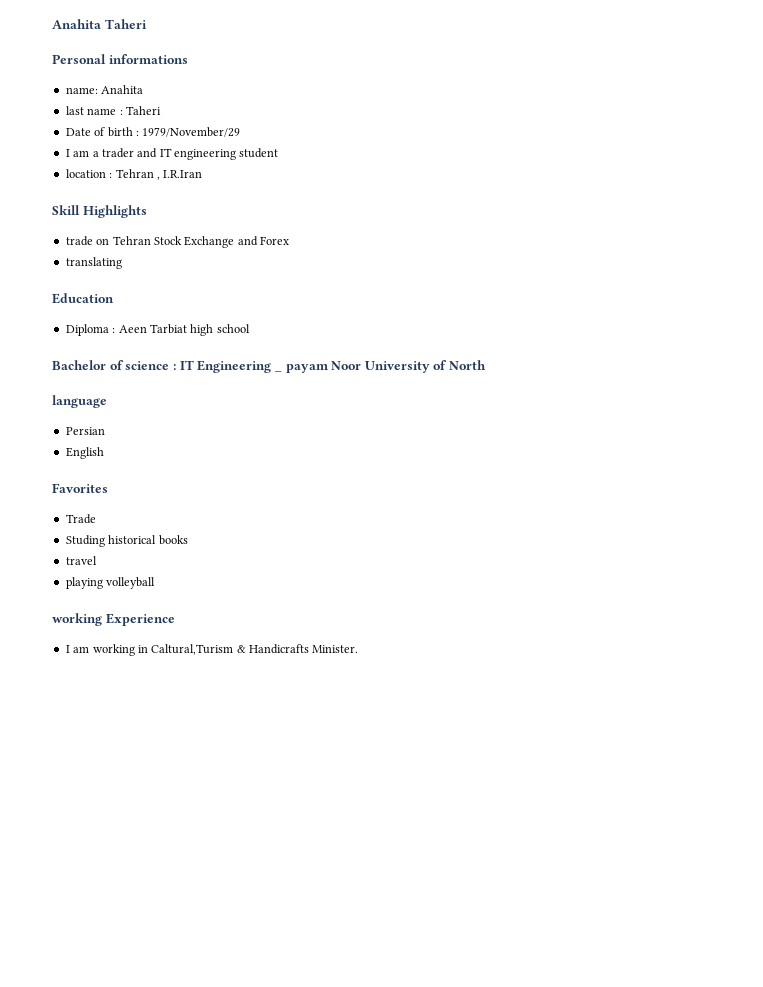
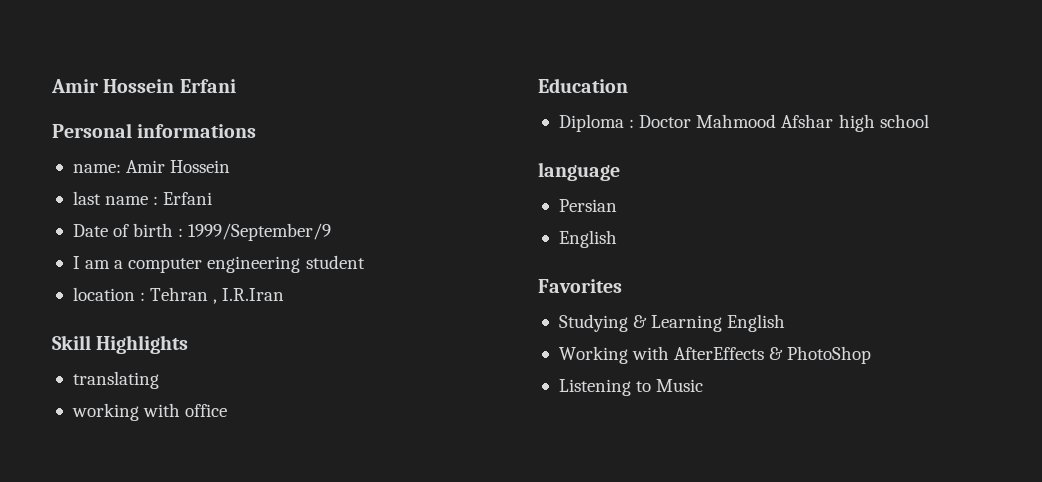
[52,19,147,29] Anahita Taheri -> [51,79,236,93] Amir Hossein Erfani
[101,85,144,94] Anahita -> [126,160,231,173] Amir Hossein
[125,106,161,115] Taheri -> [163,192,213,205] Erfani
[142,127,241,137] 1979/November/29 -> [188,223,332,241] 1999/September/9
[101,148,172,158] trader and IT -> [128,258,203,273] computer
[65,236,289,248] [65,257,122,269] trade on Tehran Stock Exchange and Forex // translating -> [72,371,159,389] [71,403,228,421] translating // working with office
[118,324,187,334] Aeen Tarbiat -> [639,114,834,128] Doctor Mahmood Afshar
[52,360,487,373] [52,395,107,408] [65,427,105,435] [65,447,104,459] [52,483,108,493] [65,514,96,524] [65,535,188,547] [65,556,97,565] [65,577,156,589] [52,613,175,626] [65,644,359,656] Bachelor of science : IT Engineering _ payam Noor University of North // language // Persian // English // Favorites // Trade // Studing historical books // travel // playing volleyball // working Experience // I am working in Caltural,Turism & Handicrafts Minister. -> [538,162,620,181] [558,199,617,212] [558,230,617,248] [538,279,622,293] [558,314,786,332] [558,346,872,364] [558,379,704,396] language // Persian // English // Favorites // Studying & Learning English // Working with AfterEffects & PhotoShop // Listening to Music

